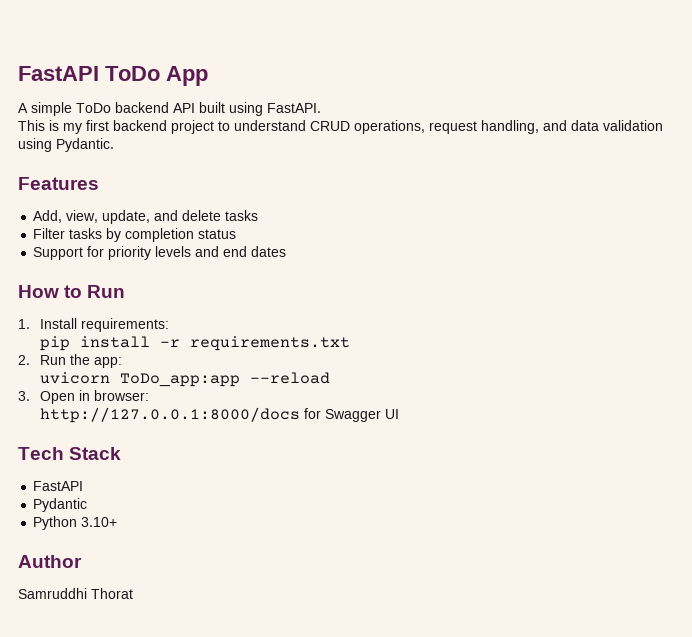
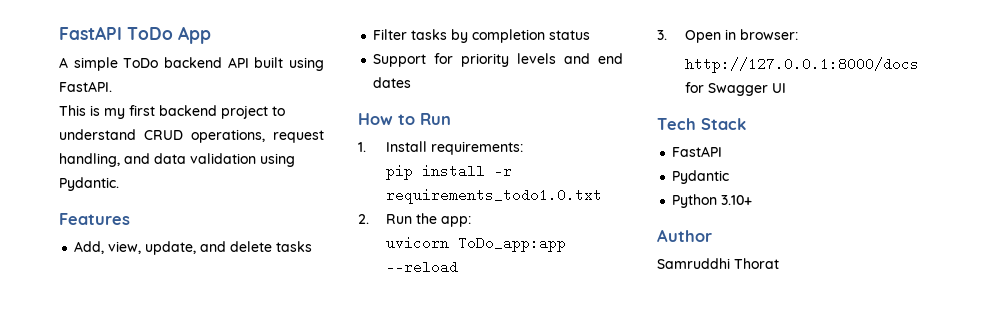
[190,336,351,351] requirements.txt -> [385,188,602,204] requirements_todo1.0.txt

